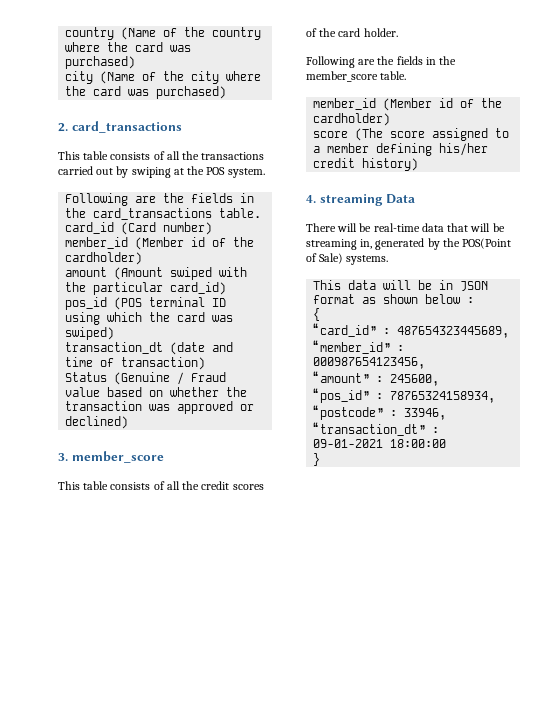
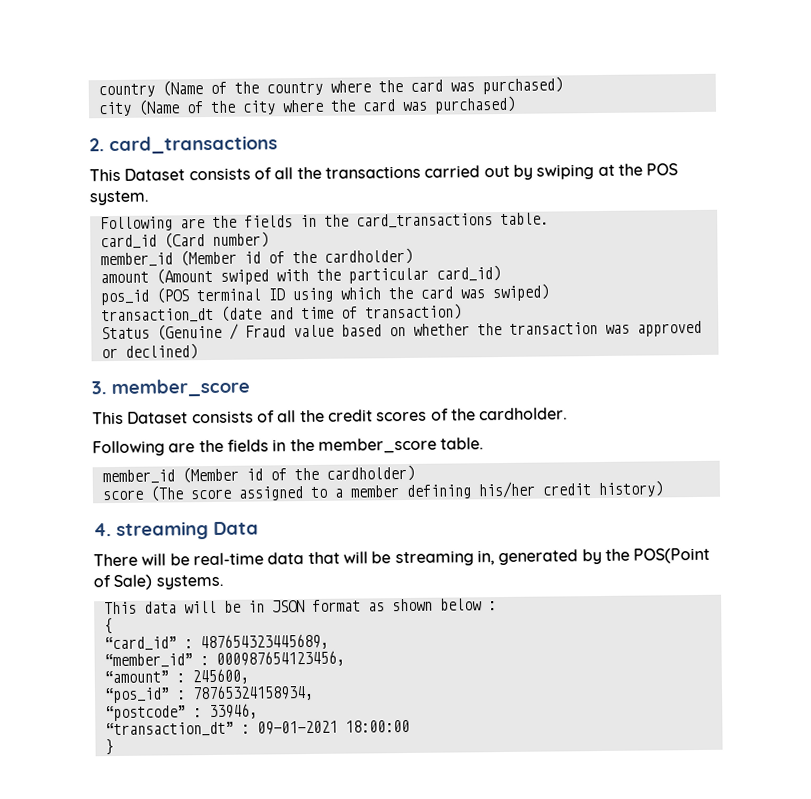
[83,151,109,160] table -> [124,168,186,181] Dataset
[83,481,109,490] table -> [127,411,189,424] Dataset
[338,28,398,37] card holder. -> [479,407,569,421] cardholder.

